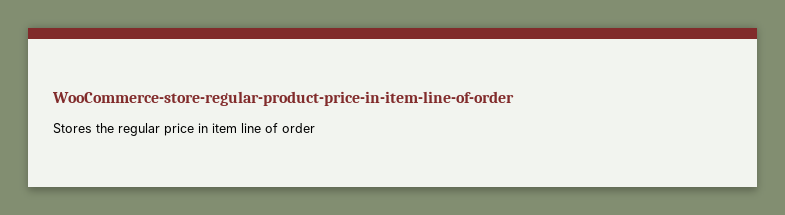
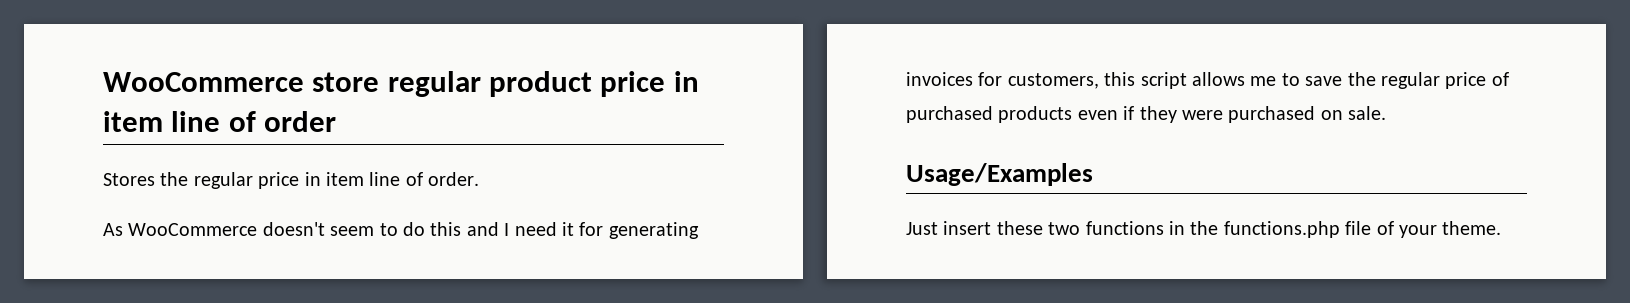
[52,91,514,106] WooCommerce-store-regular-product-price-in-item-line-of-order -> [103,71,699,97] [103,111,337,132] WooCommerce store regular product price in item line of order
[282,123,315,133] order -> [428,172,480,186] [103,222,699,239] [906,72,1509,89] [906,106,1387,123] [906,163,1093,186] [906,221,1502,238] order. // As WooCommerce doesn't seem to do this and I need it for generating invoices for customers, this script allows me to save the regular price of purchased products even if they were purchased on sale. // Usage/Examples // Just insert these two functions in the functions.php file of your theme.

